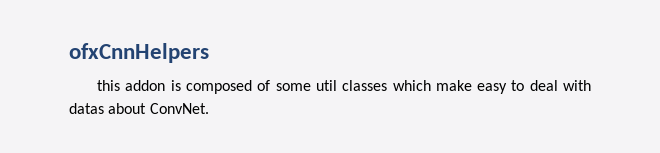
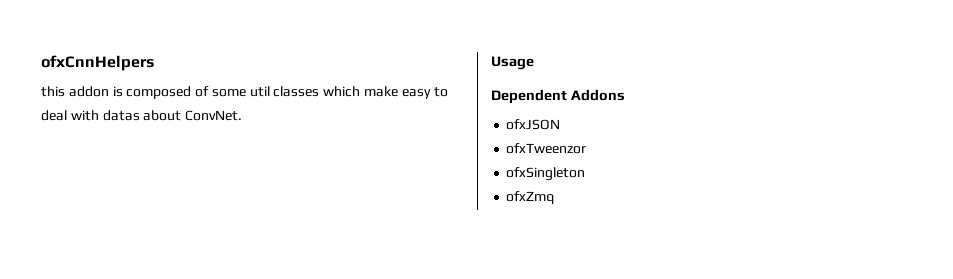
(209, 108) none -> [491,56,534,70] [491,89,625,104] [506,119,561,130] [506,143,587,154] [506,167,586,181] [506,191,555,204] // Usage // Dependent Addons // ofxJSON // ofxTweenzor // ofxSingleton // ofxZmq

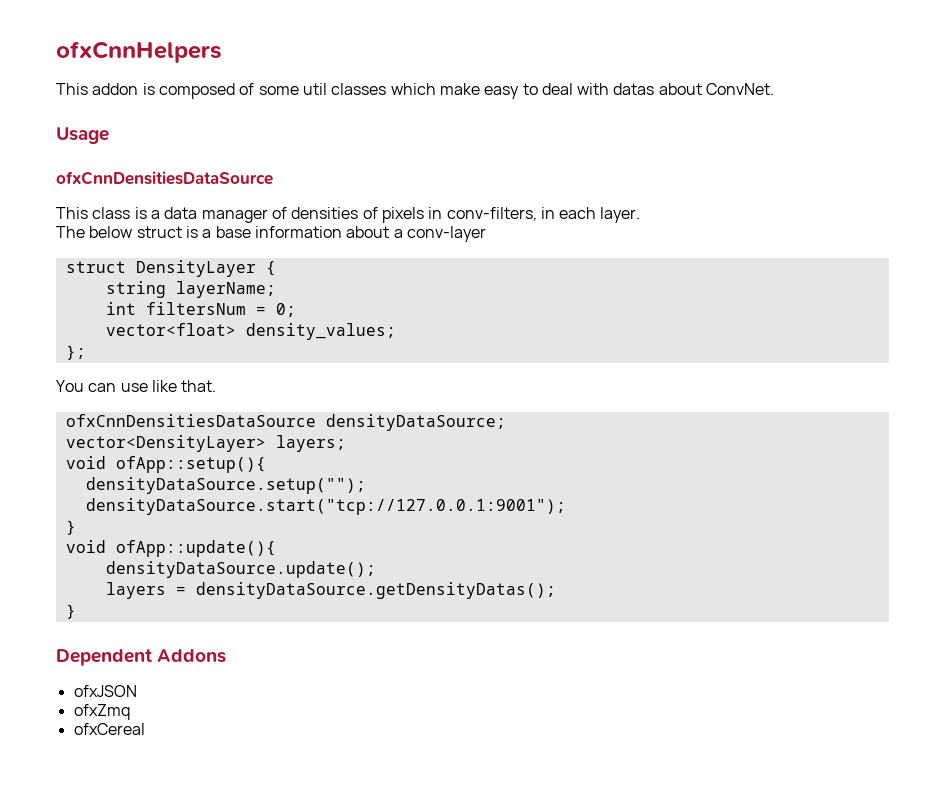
[41,86,65,97] this -> [56,83,88,95] This
(534, 63) none -> [56,171,273,185] [56,207,641,223] [56,226,486,242] [65,260,276,277] [105,281,276,298] [105,302,296,317] [105,323,396,340] [65,345,86,360] [56,380,217,392] [65,414,506,431] [65,435,346,452] [65,456,266,473] [85,477,366,494] [85,498,566,515] [65,520,76,535] [65,540,276,557] [105,561,376,578] [105,582,556,599] [65,604,76,619] // ofxCnnDensitiesDataSource // This class is a data manager of densities of pixels in conv-filters, in each layer. // The below struct is a base information about a conv-layer // struct DensityLayer { // string layerName; // int filtersNum = 0; // vector<float> density_values; // }; // You can use like that. // ofxCnnDensitiesDataSource densityDataSource; // vector<DensityLayer> layers; // void ofApp::setup(){ // densityDataSource.setup(""); // densityDataSource.start("tcp://127.0.0.1:9001"); // } // void ofApp::update(){ // densityDataSource.update(); // layers = densityDataSource.getDensityDatas(); // }
[506,143,587,154] [506,167,586,181] [506,191,555,204] ofxTweenzor // ofxSingleton // ofxZmq -> [73,704,130,720] [73,723,145,735] ofxZmq // ofxCereal

